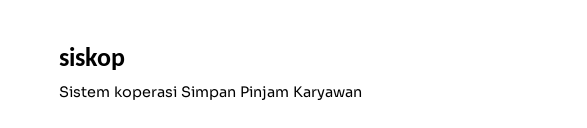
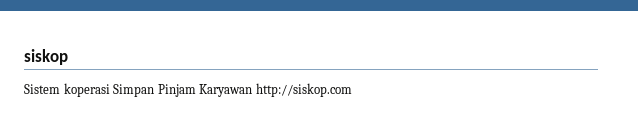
(362, 93) none -> [255,83,352,97] http://siskop.com

